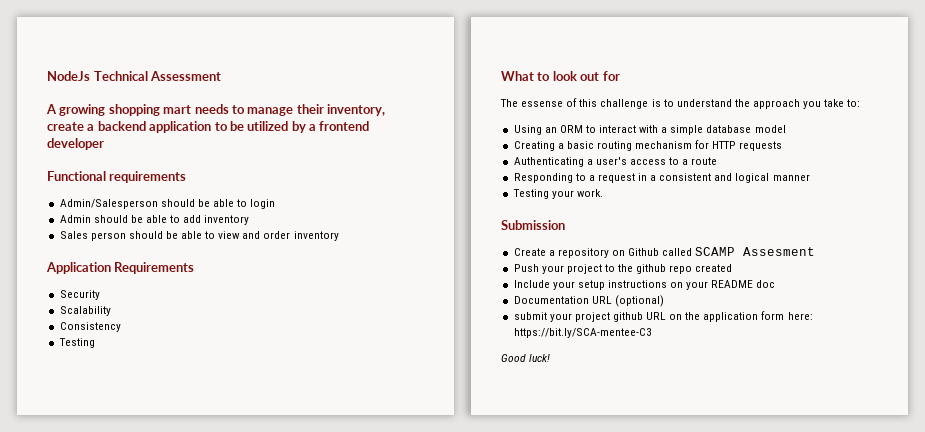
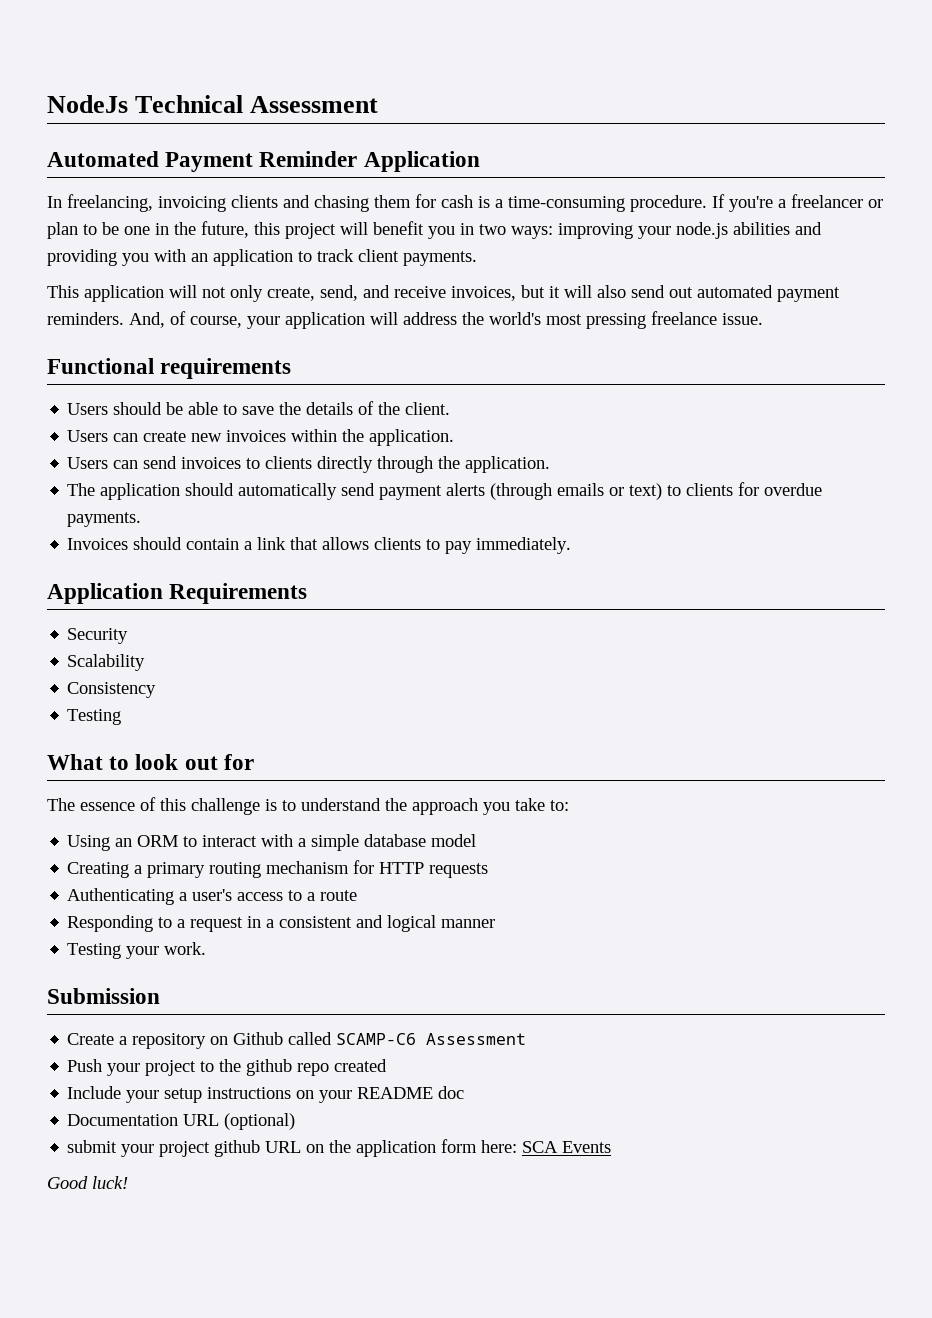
[46,104,385,116] [47,121,370,133] [47,138,104,150] A growing shopping mart needs to manage their inventory, create a backend application to be utilized by a frontend developer -> [47,151,480,172] [47,194,883,212] [47,221,822,239] [47,249,477,266] [47,285,840,302] [47,311,763,329] Automated Payment Reminder Application // In freelancing, invoicing clients and chasing them for cash is a time-consuming procedure. If you're a freelancer or plan to be one in the future, this project will benefit you in two ways: improving your node.js abilities and providing you with an application to track client payments. // This application will not only create, send, and receive invoices, but it will also send out automated payment reminders. And, of course, your application will address the world's most pressing freelance issue.
[59,199,276,209] [59,215,250,225] [59,231,339,241] Admin/Salesperson should be able to login // Admin should be able to add inventory // Sales person should be able to view and order inventory -> [67,401,451,415] [67,429,455,446] [67,456,551,473] [67,482,823,500] [67,512,142,527] [67,537,572,554] Users should be able to save the details of the client. // Users can create new invoices within the application. // Users can send invoices to clients directly through the application. // The application should automatically send payment alerts (through emails or text) to clients for overdue payments. // Invoices should contain a link that allows clients to pay immediately.
[521,101,564,107] essense -> [80,802,135,811] essence
[566,141,594,149] basic -> [147,862,206,878] primary
[695,247,816,256] SCAMP Assesment -> [336,1033,527,1045] SCAMP-C6 Assessment
[513,328,652,338] https://bit.ly/SCA-mentee-C3 -> [522,1141,612,1153] SCA Events

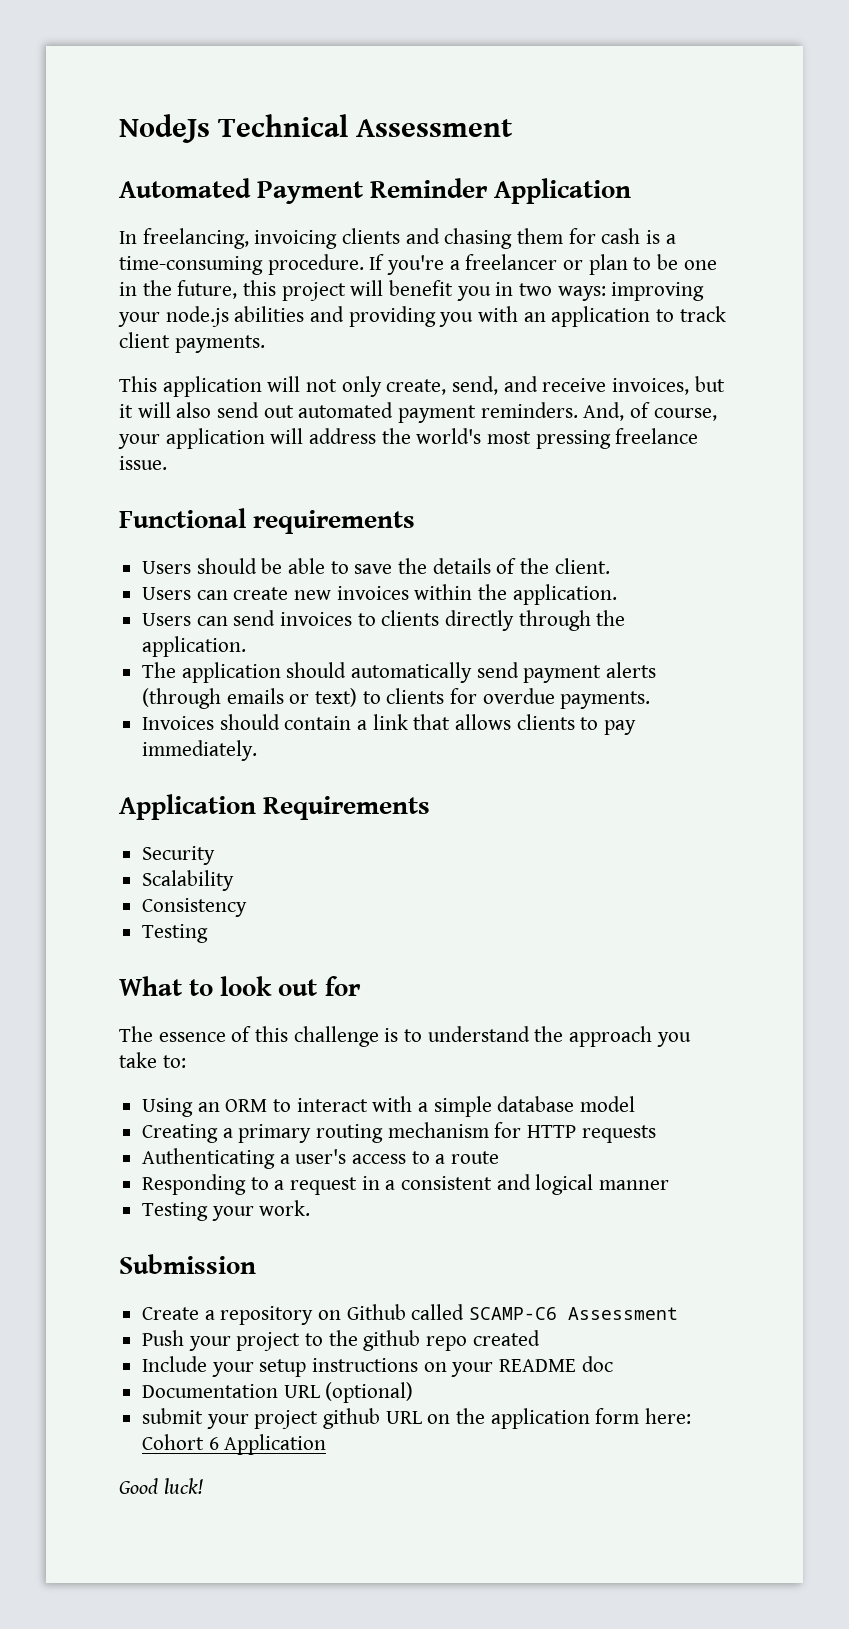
[522,1141,612,1153] SCA Events -> [142,1434,327,1455] Cohort 6 Application

